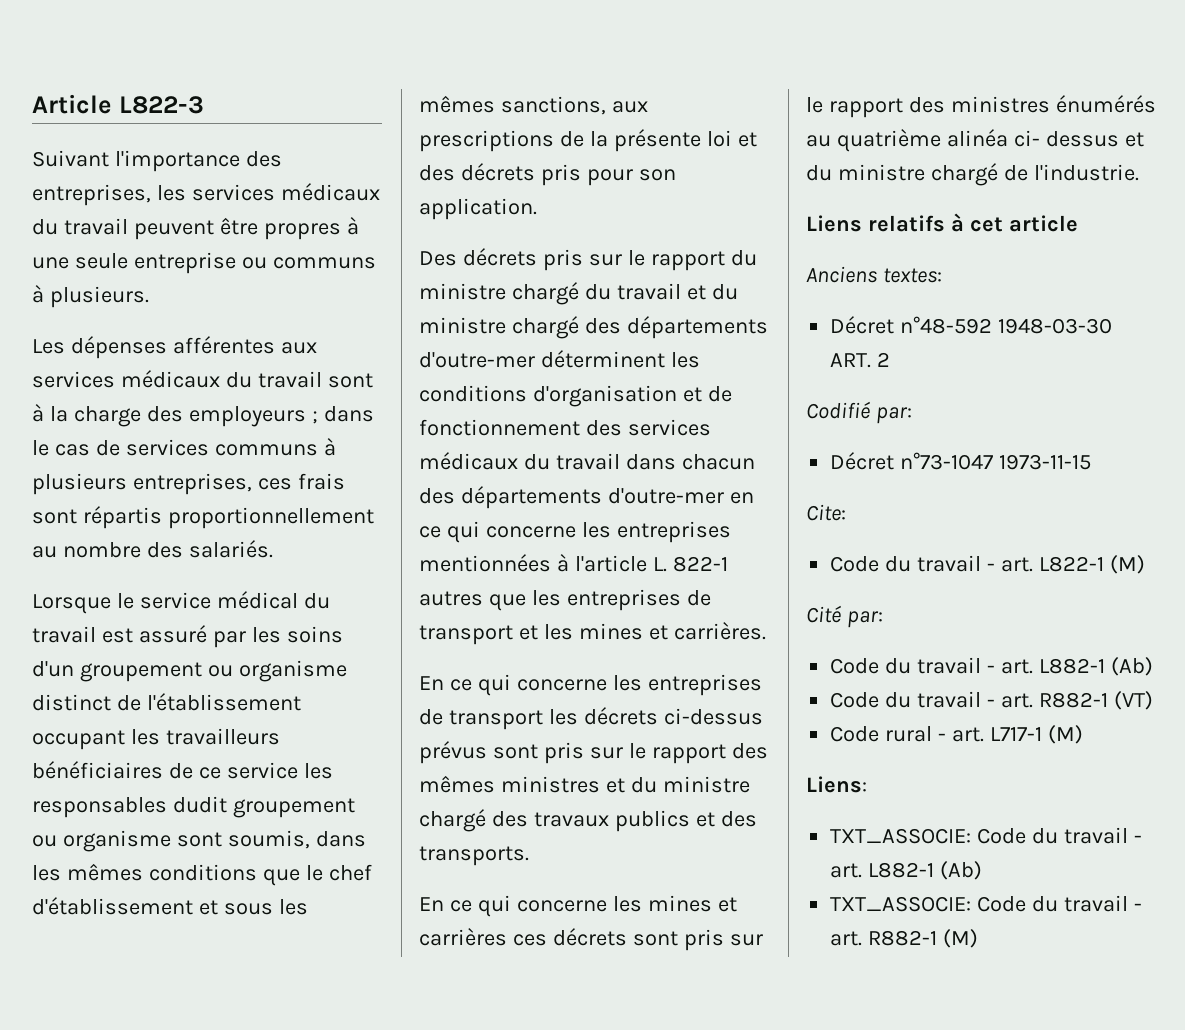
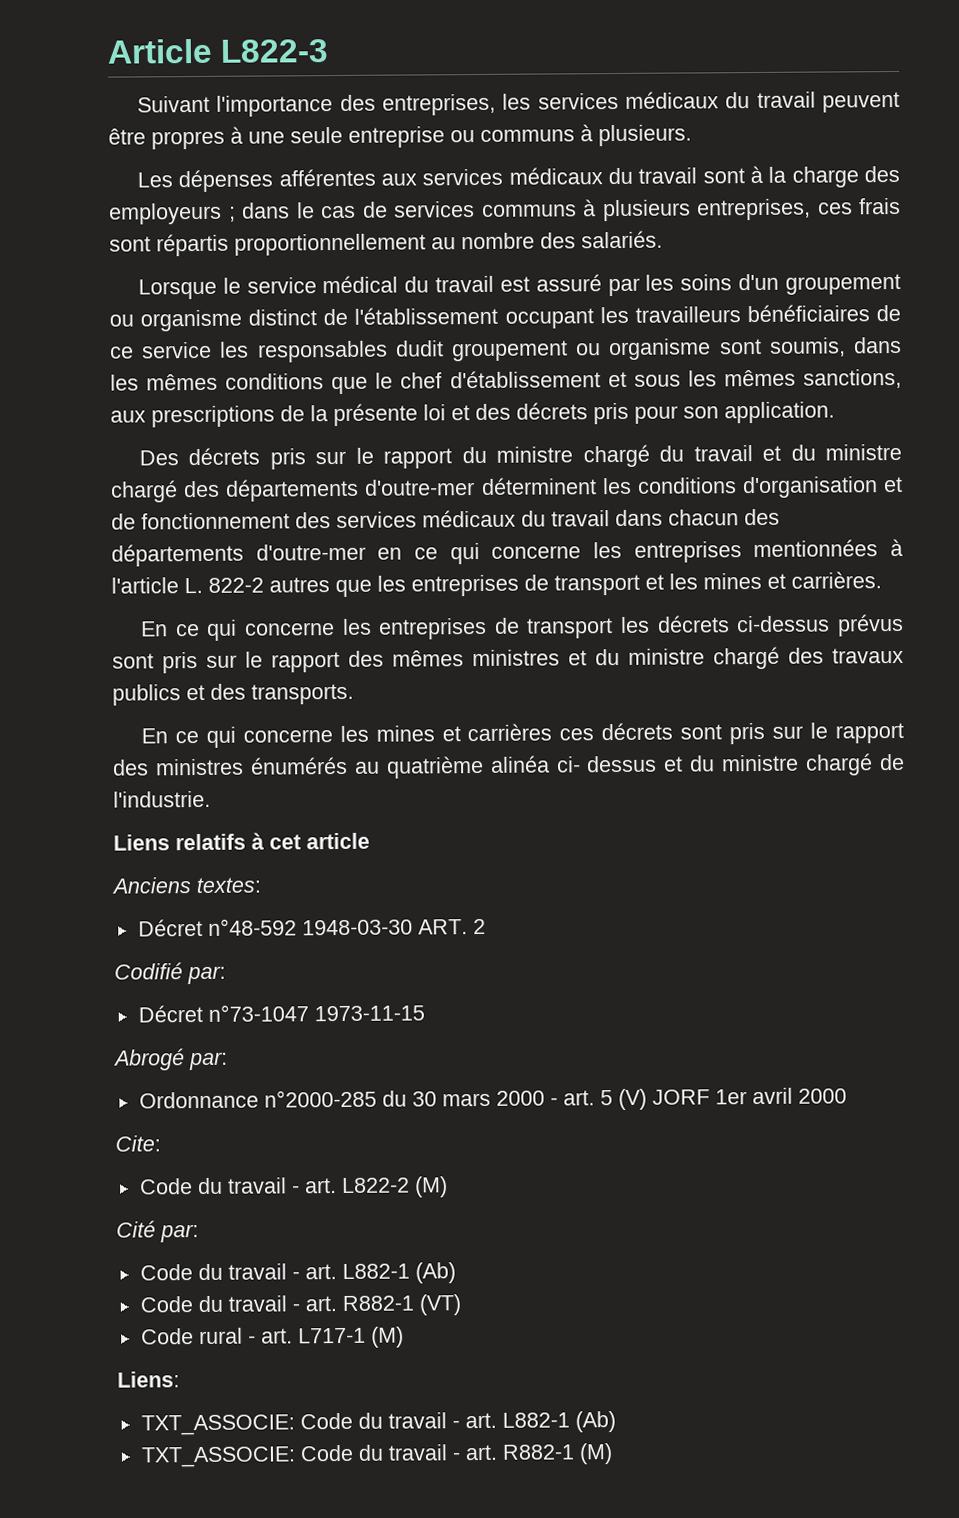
[672,556,728,572] 822-1 -> [208,577,264,593] 822-2
(1092, 462) none -> [113,1048,228,1071] [138,1087,847,1111] // Abrogé par: // Ordonnance n°2000-285 du 30 mars 2000 - art. 5 (V) JORF 1er avril 2000
[1038,556,1104,572] L822-1 -> [340,1177,410,1194] L822-2

